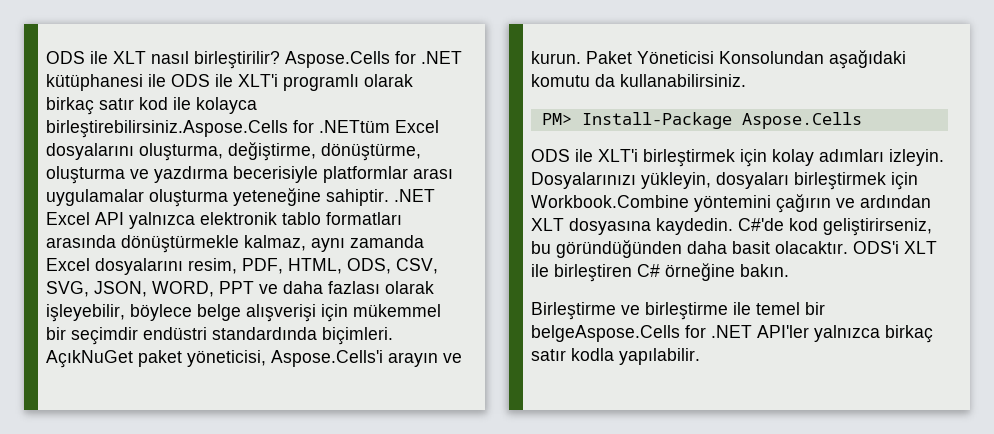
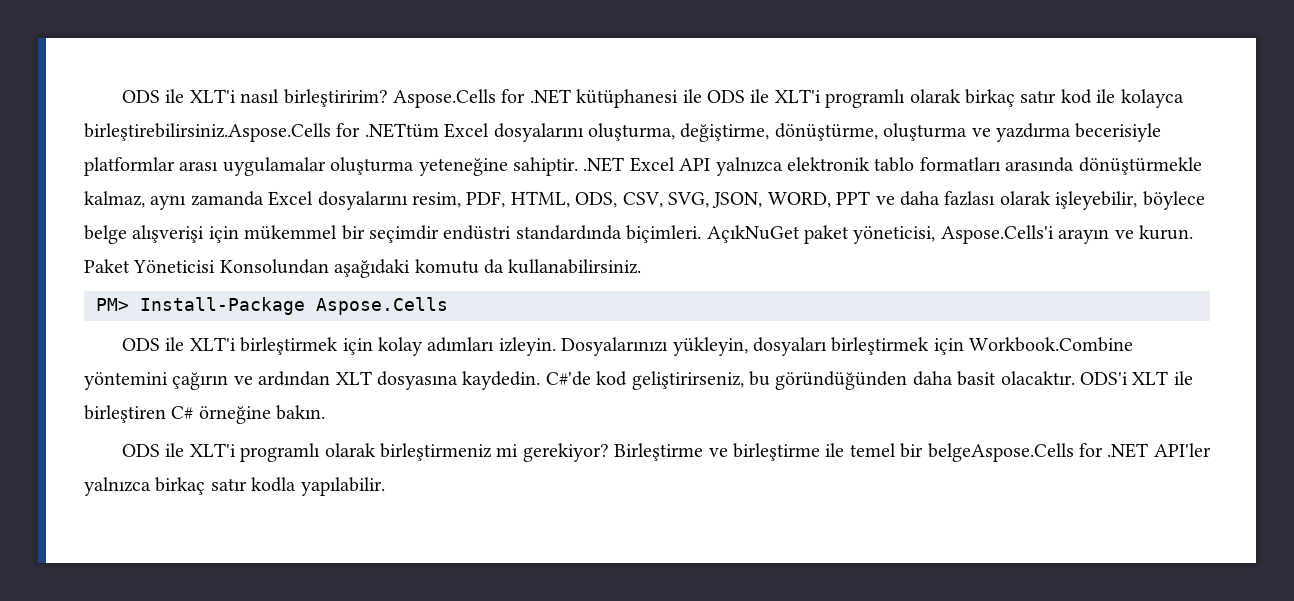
[46,51,280,69] ODS ile XLT nasıl birleştirilir? -> [122,89,388,107] ODS ile XLT'i nasıl birleştiririm?
(789, 270) none -> [122,443,609,462] ODS ile XLT'i programlı olarak birleştirmeniz mi gerekiyor?

